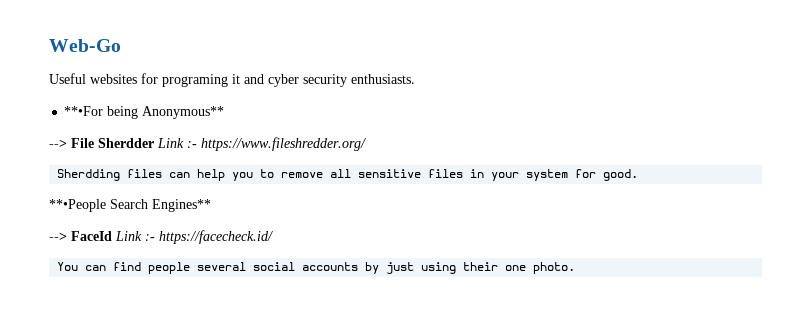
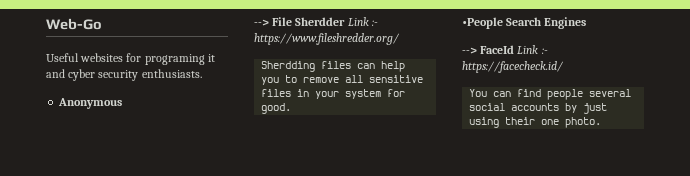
[64,106,225,119] **•For being Anonymous** -> [58,98,123,109] Anonymous
[49,199,211,212] **•People Search Engines** -> [462,17,587,29] •People Search Engines

